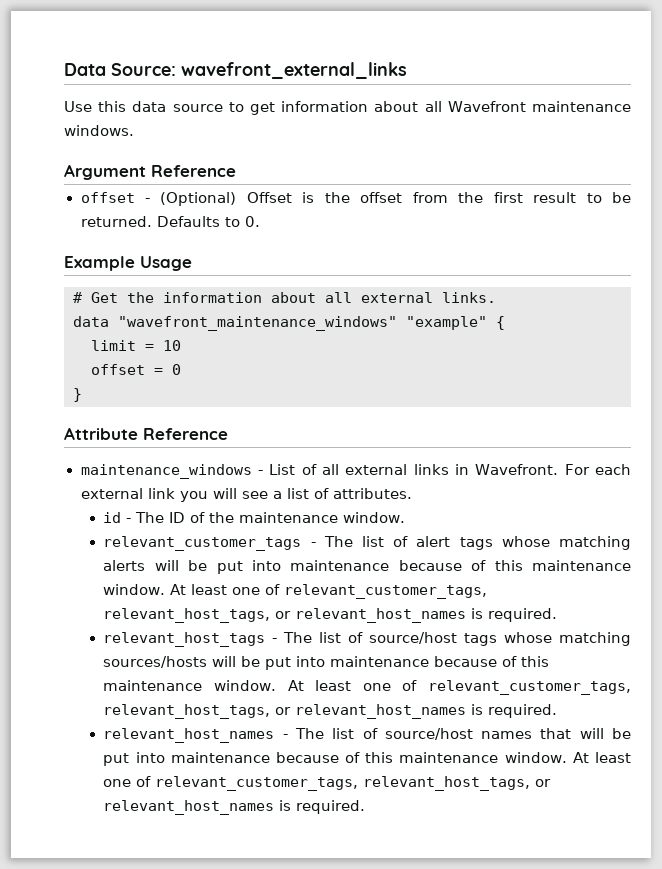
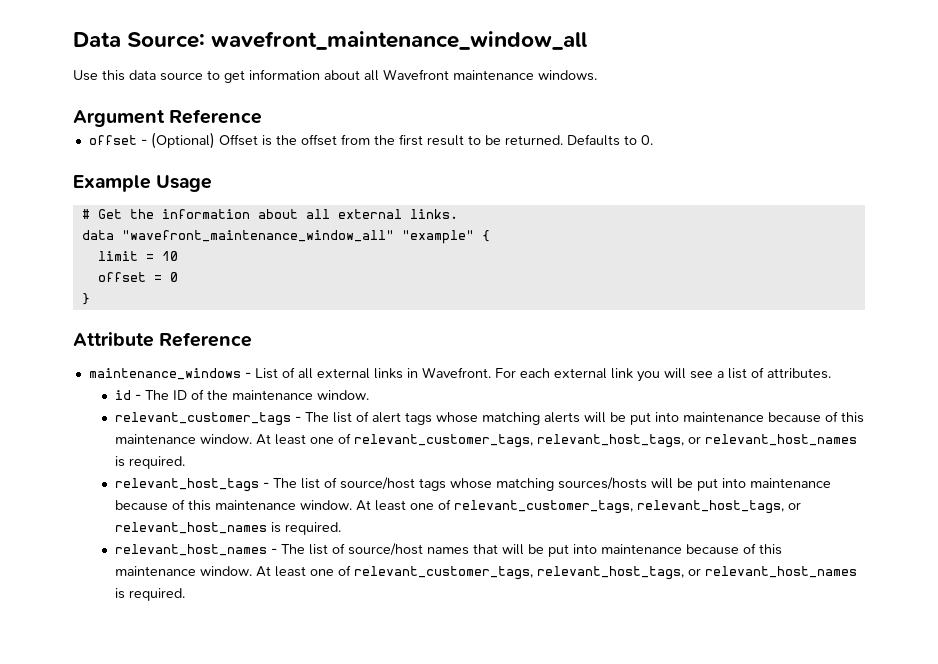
[181,62,407,79] wavefront_external_links -> [211,31,588,50] wavefront_maintenance_window_all
[118,316,397,331] "wavefront_maintenance_windows" -> [121,230,394,242] "wavefront_maintenance_window_all"

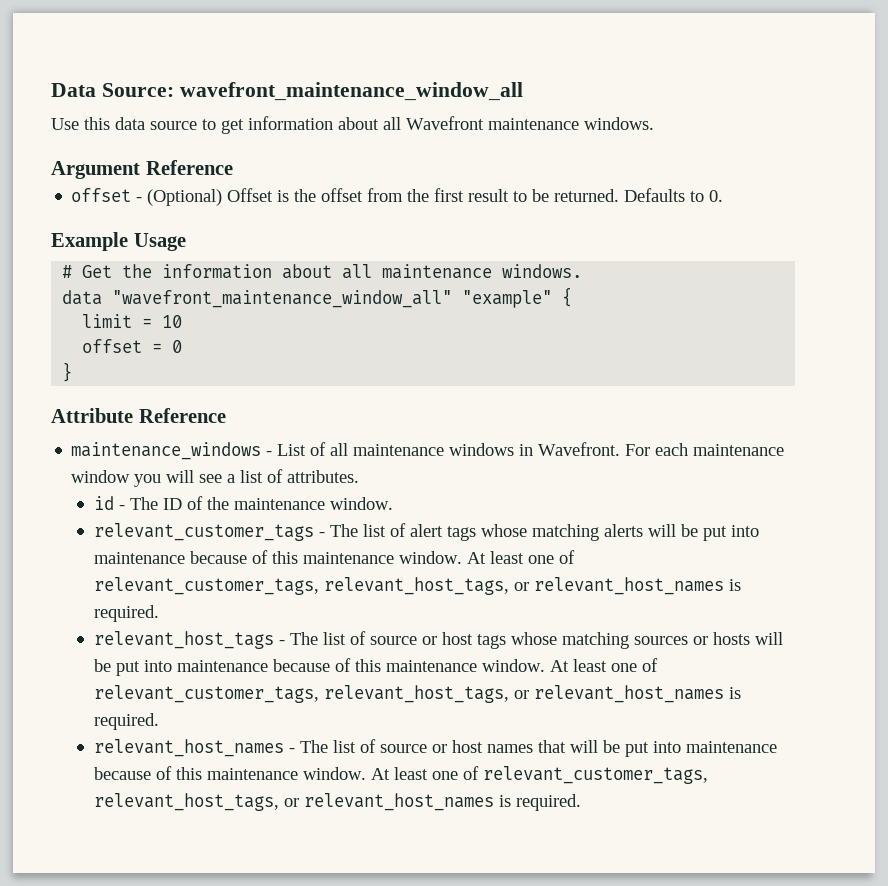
[337,209,458,219] external links. -> [382,264,583,279] maintenance windows.
[316,368,403,379] external links -> [353,443,515,456] maintenance windows
[553,368,633,379] external link -> [693,444,785,456] [71,470,131,483] maintenance window
[340,477,648,491] source/host tags whose matching sources/hosts -> [370,632,751,649] source or host tags whose matching sources or hosts
[348,543,424,556] source/host -> [380,740,484,753] source or host

